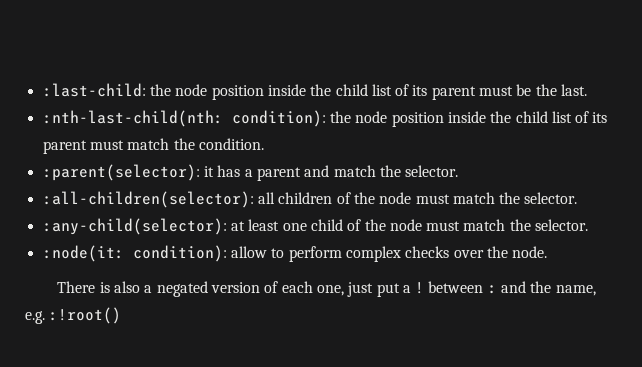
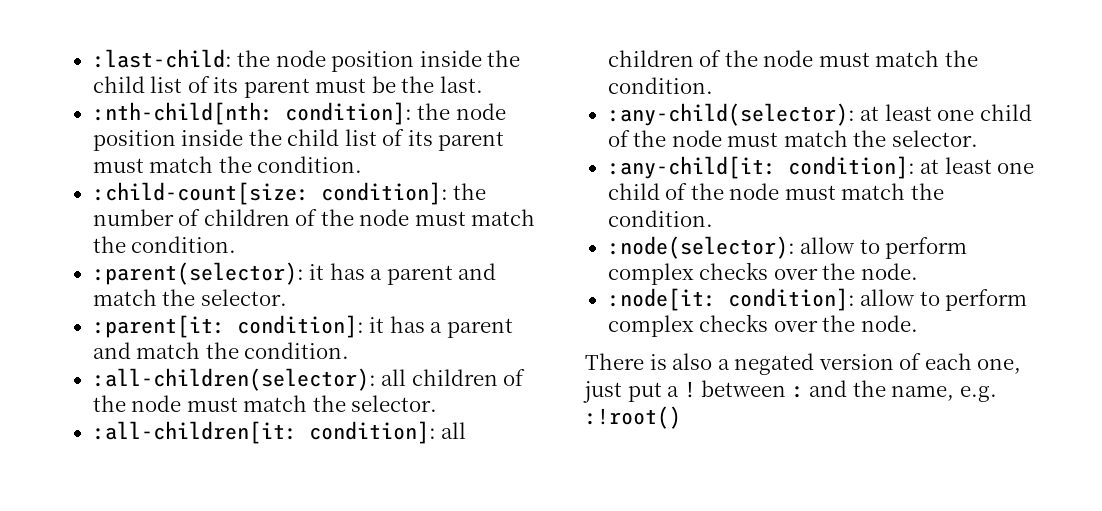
[42,110,326,127] :nth-last-child(nth: condition): -> [92,102,412,125] :nth-child[nth: condition]:
(264, 144) none -> [92,182,487,205] [92,209,536,226] [92,236,237,253] // :child-count[size: condition]: the number of children of the node must match the condition.
(459, 171) none -> [92,315,513,338] [92,342,350,359] // :parent[it: condition]: it has a parent and match the condition.
(578, 198) none -> [92,421,467,444] [607,50,978,67] [607,77,713,94] // :all-children[it: condition]: all children of the node must match the condition.
[42,245,227,262] :node(it: condition): -> [607,156,1035,179] [607,183,944,200] [607,210,713,227] [607,236,968,259] [607,262,918,285] [607,288,855,311] :any-child[it: condition]: at least one child of the node must match the condition. // :node(selector): allow to perform complex checks over the node. // :node[it: condition]:

